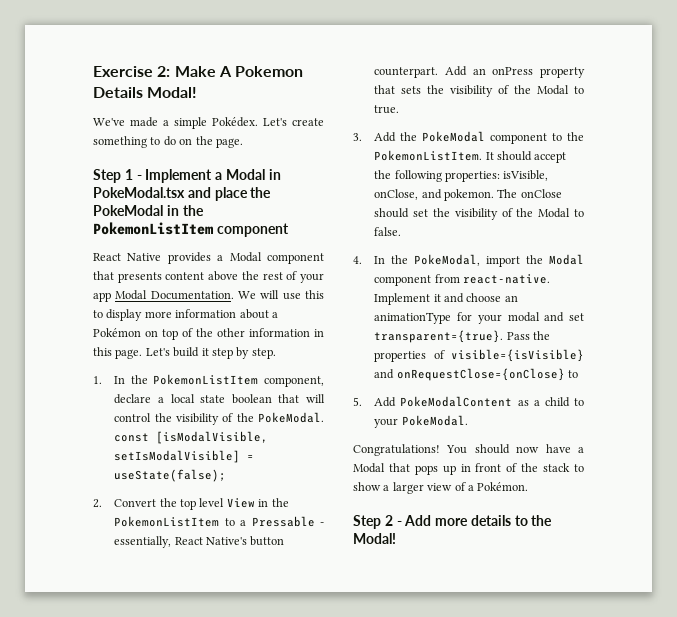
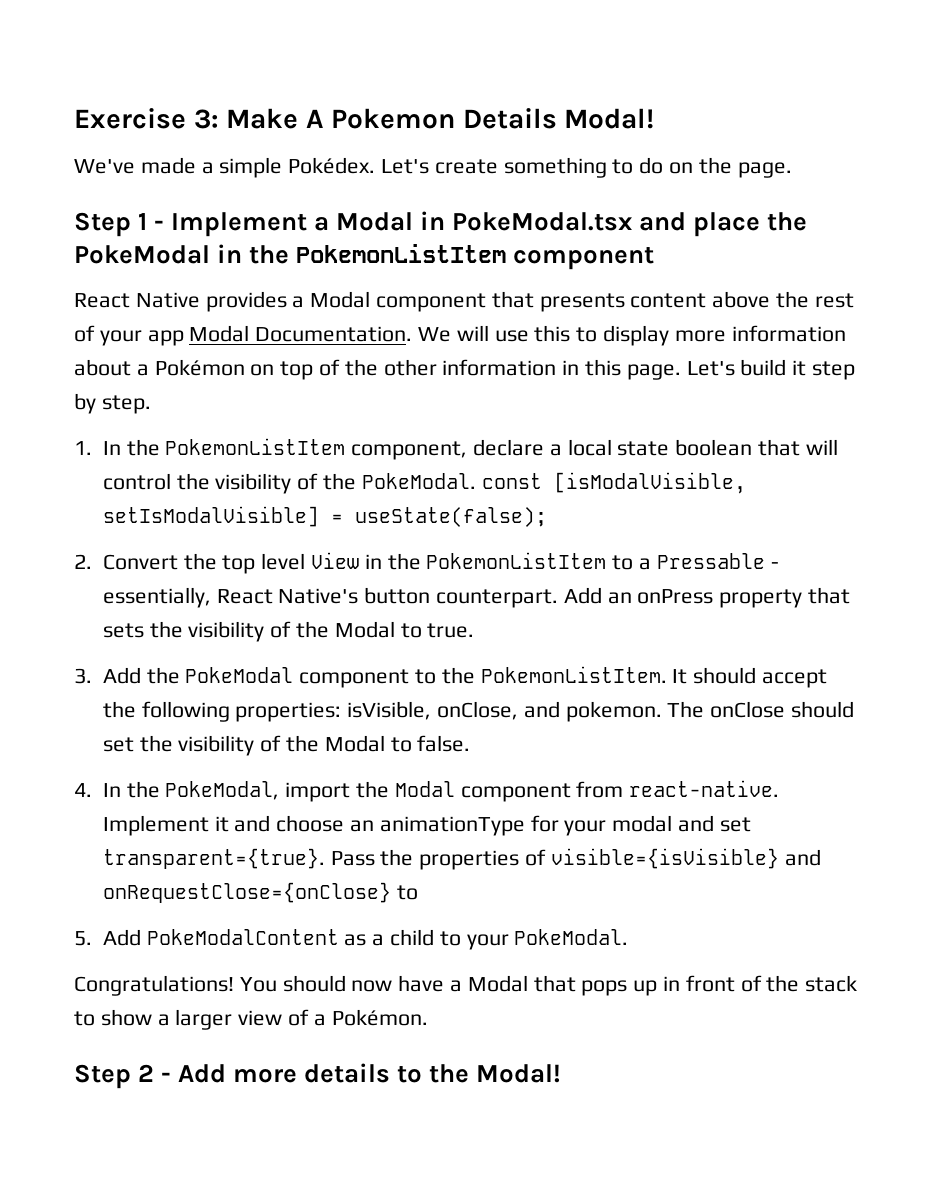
[157,66,171,77] 2: -> [193,109,219,129] 3:

